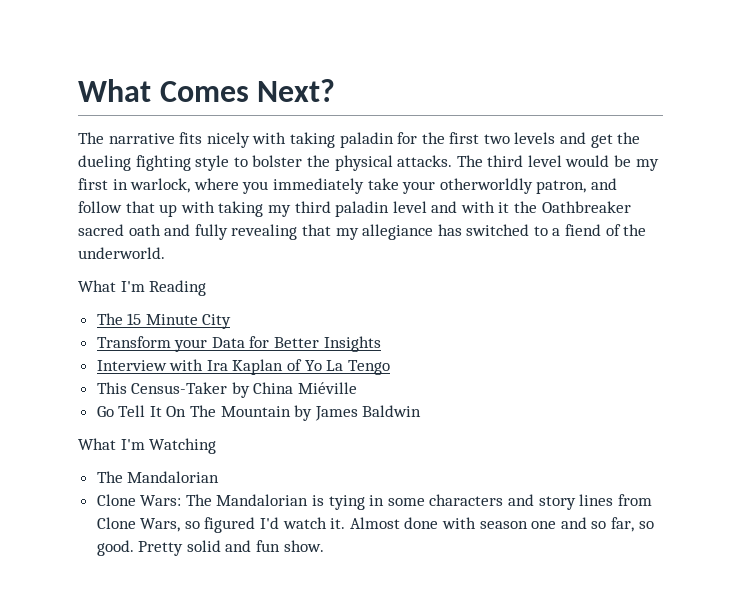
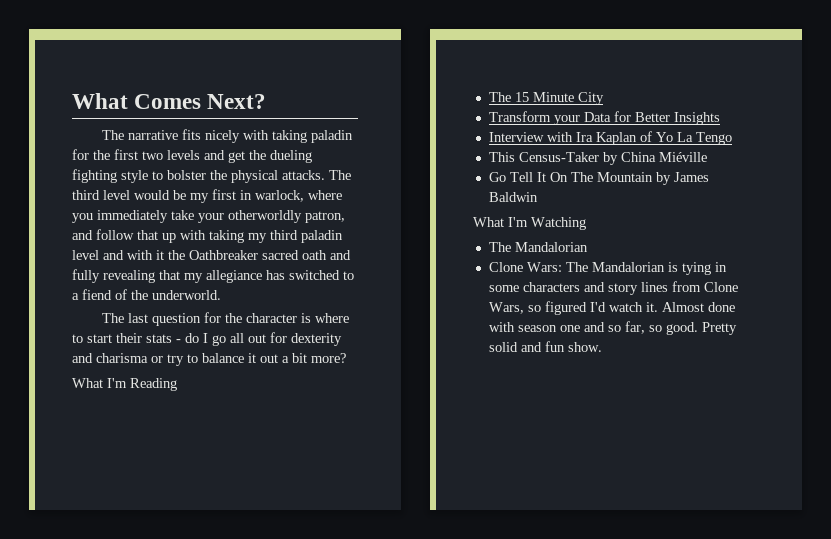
(165, 253) none -> [102,312,350,326] [72,332,342,346] [72,353,346,366] // The last question for the character is where to start their stats - do I go all out for dexterity and charisma or try to balance it out a bit more?

